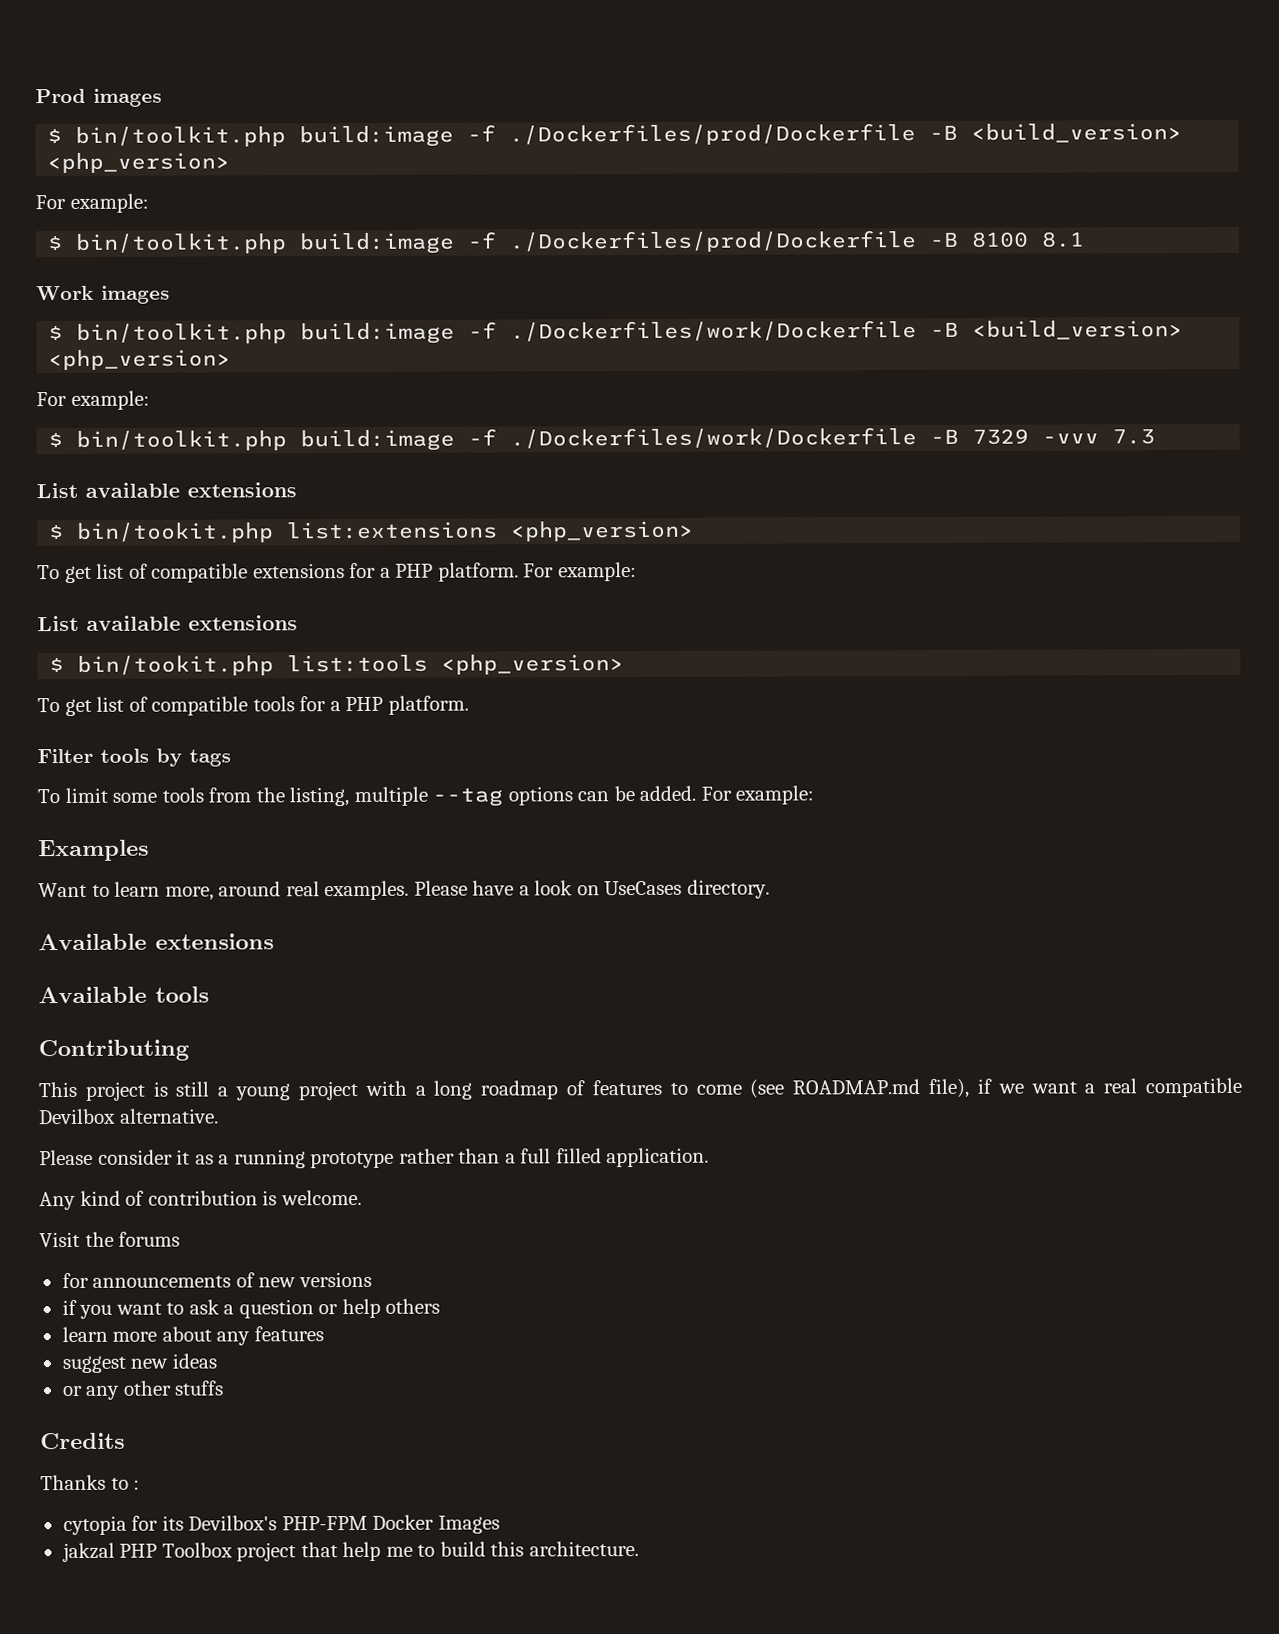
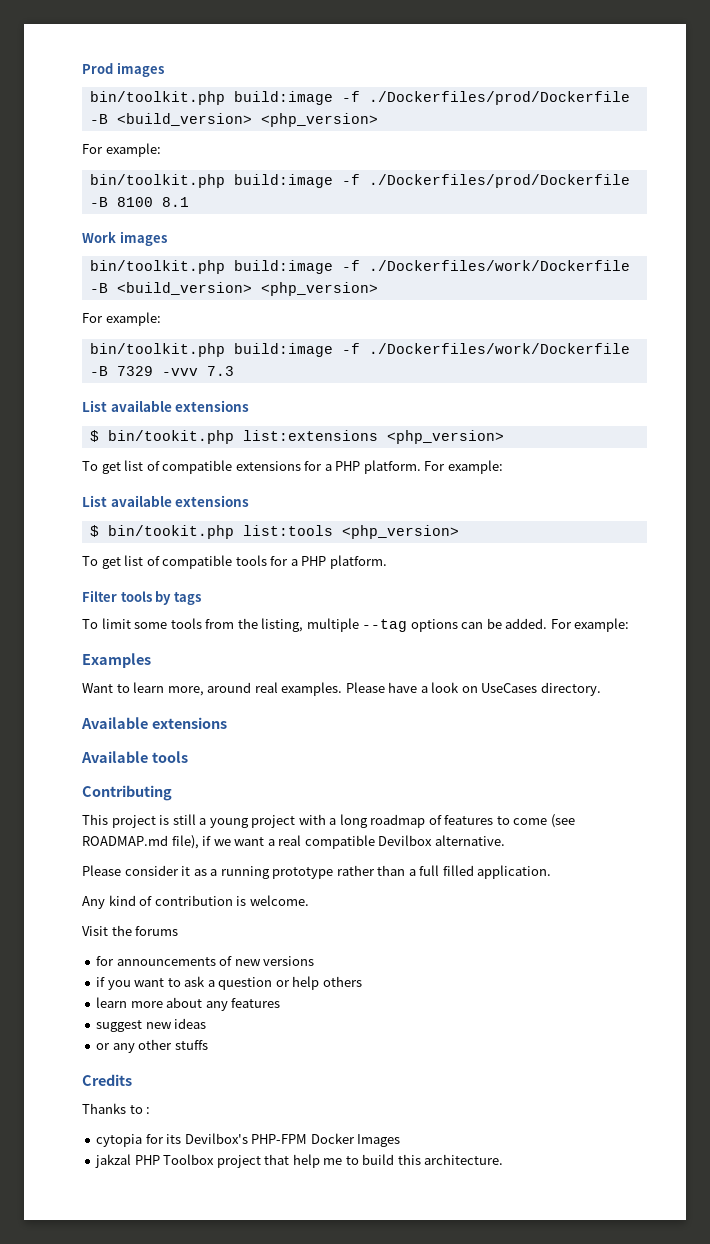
[47,129,63,144] $ -> (164, 69) none
[47,236,64,251] $ -> (161, 150) none
[48,326,64,341] $ -> (167, 238) none
[48,433,64,448] $ -> (161, 319) none

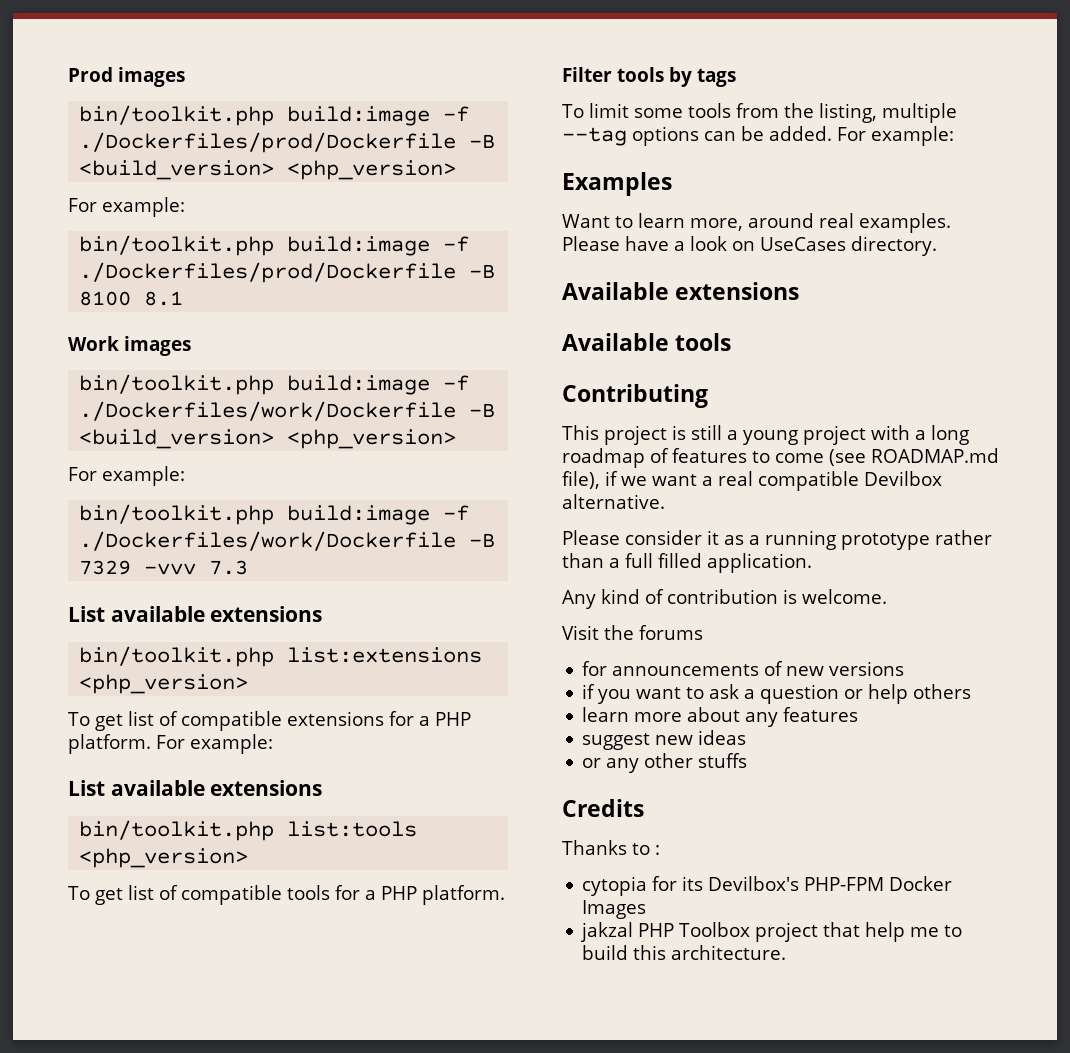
[89,430,234,444] $ bin/tookit.php -> [79,646,275,667] bin/toolkit.php
[89,525,234,539] $ bin/tookit.php -> [79,820,275,841] bin/toolkit.php

